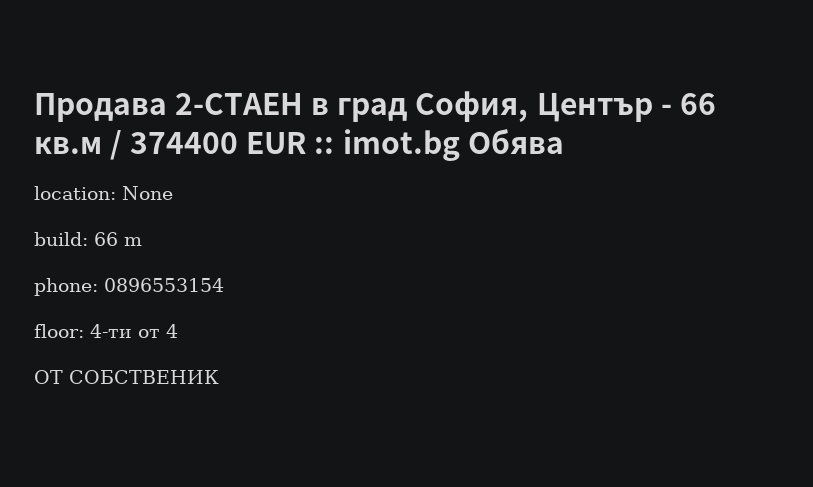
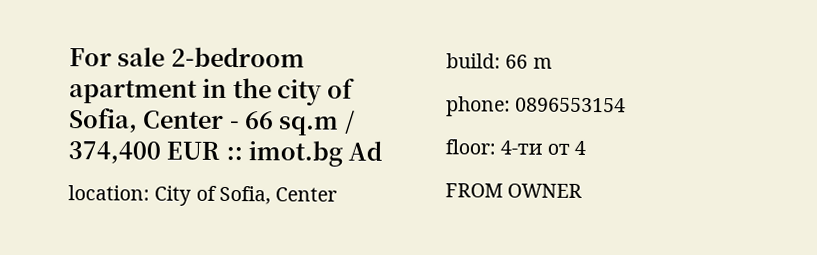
[34,91,716,122] [34,130,239,160] Продава 2-СТАЕН в град София, Център - 66 кв.м / 374400 -> [69,46,305,68] [69,78,356,106] [68,108,355,136] [68,141,161,164] For sale 2-bedroom apartment in the city of Sofia, Center - 66 sq.m / 374,400
[467,128,564,154] [34,186,173,200] Обява // location: None -> [348,140,383,161] [68,185,338,206] Ad // location: City of Sofia, Center
[34,370,219,384] ОТ СОБСТВЕНИК -> [445,183,583,198] FROM OWNER

